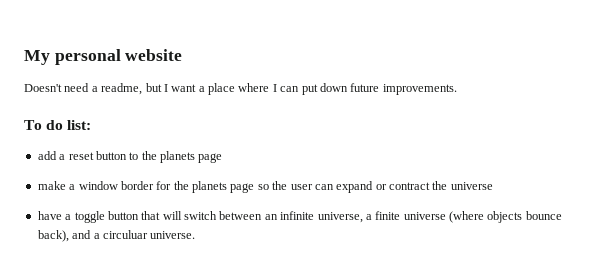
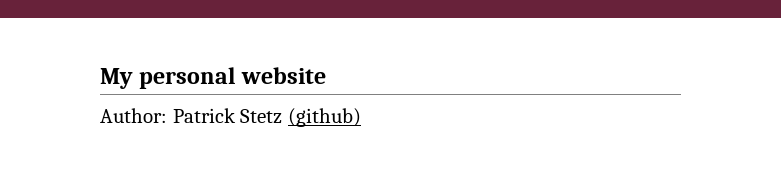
[24,83,457,95] [24,120,92,130] [37,151,223,163] [37,181,493,193] [37,211,562,223] [37,230,196,242] Doesn't need a readme, but I want a place where I can put down future improvements. // To do list: // add a reset button to the planets page // make a window border for the planets page so the user can expand or contract the universe // have a toggle button that will switch between an infinite universe, a finite universe (where objects bounce back), and a circuluar universe. -> [100,108,361,127] Author: Patrick Stetz (github)

